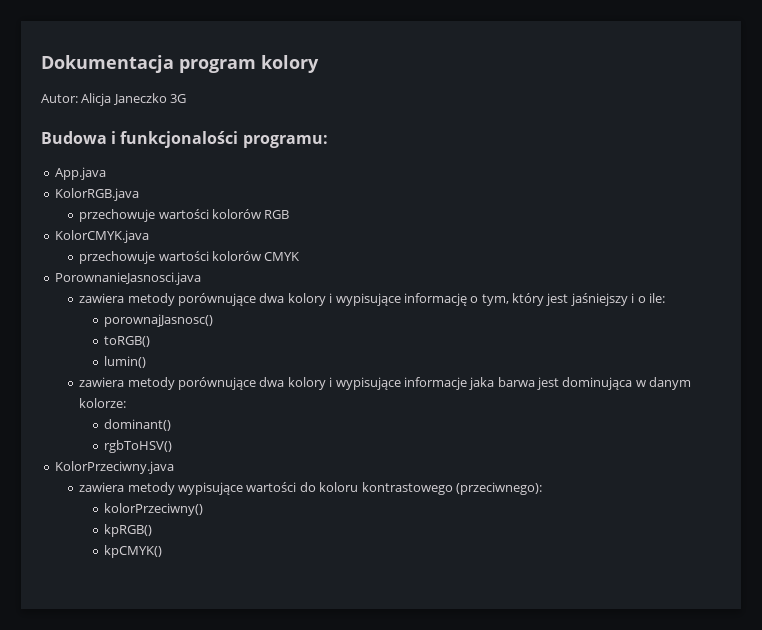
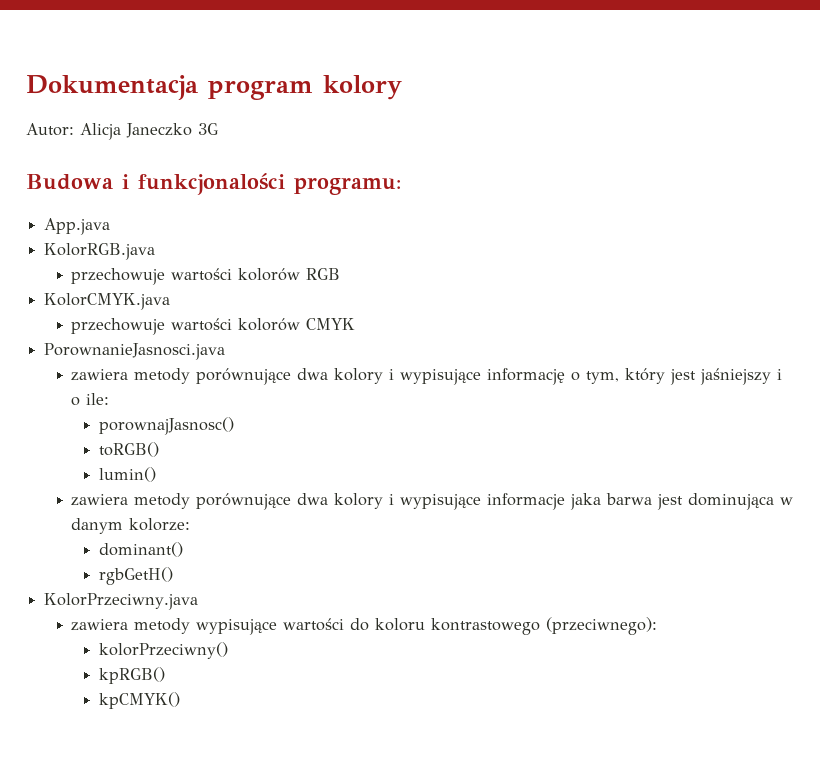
[103,440,172,453] rgbToHSV() -> [98,567,173,585] rgbGetH()

